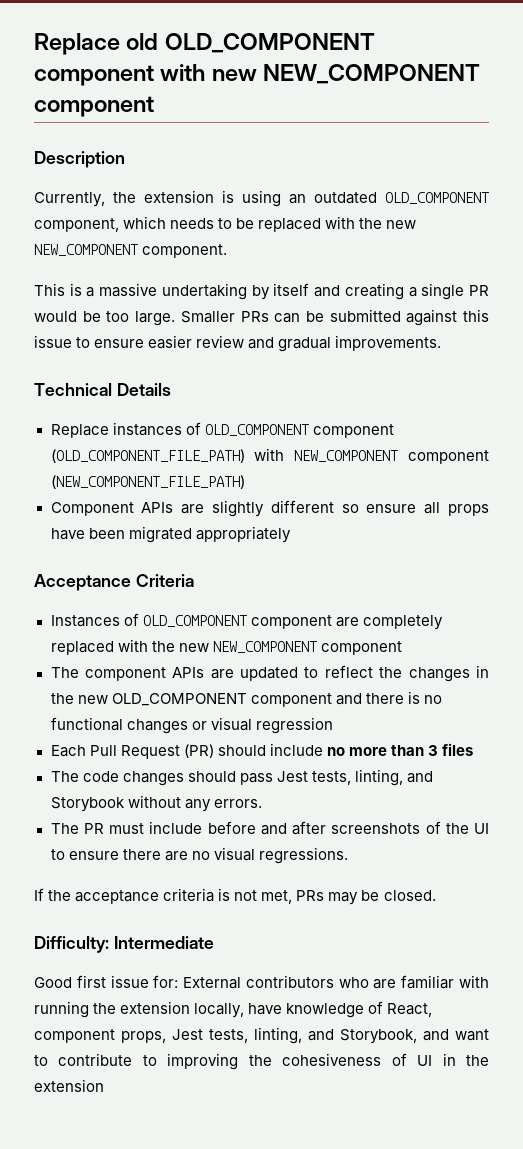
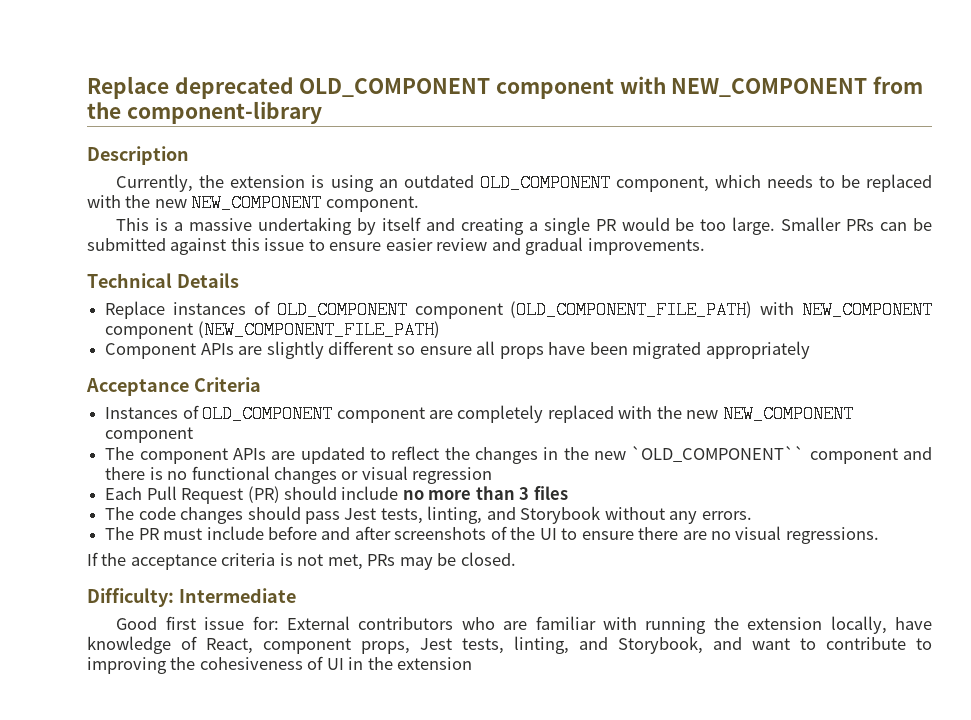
[34,33,159,55] Replace old -> [87,76,294,99] Replace deprecated
[211,64,481,84] [34,96,154,117] new NEW_COMPONENT component -> [671,76,924,97] [87,101,322,124] NEW_COMPONENT from the component-library
[111,693,247,706] OLD_COMPONENT -> [631,446,805,462] `OLD_COMPONENT``

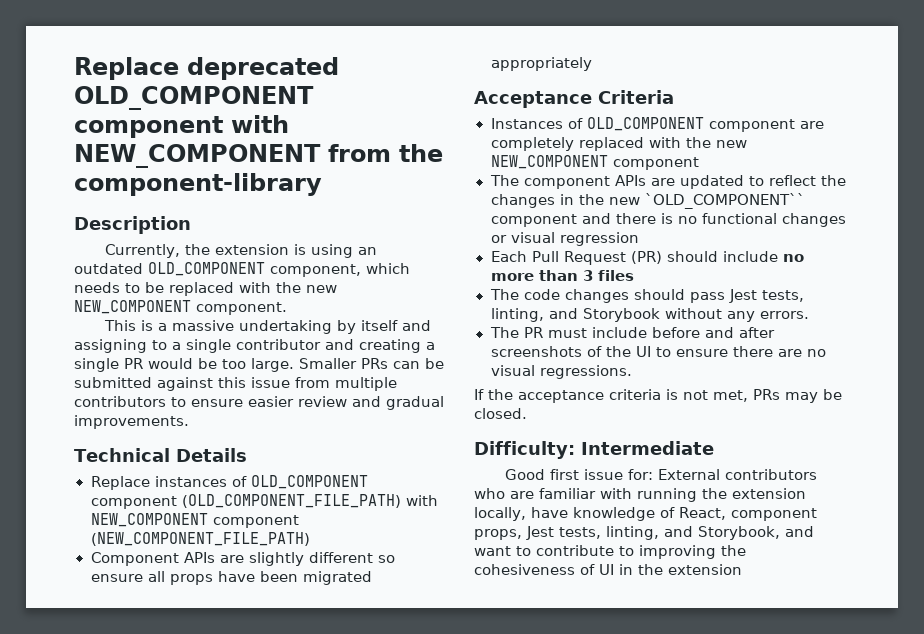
(455, 224) none -> [74,339,354,353] assigning to a single contributor and
(305, 244) none -> [295,377,397,391] [74,396,166,407] from multiple contributors

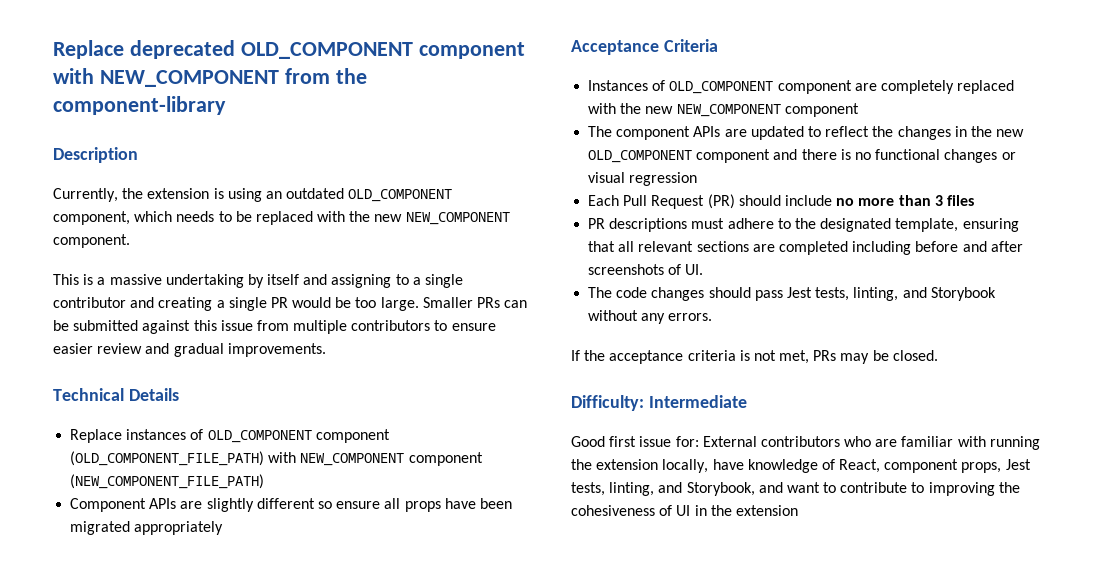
[644,193,805,209] `OLD_COMPONENT`` -> [588,150,693,163] OLD_COMPONENT
(634, 275) none -> [588,218,1019,232] [588,241,1023,255] [588,264,704,275] // PR descriptions must adhere to the designated template, ensuring that all relevant sections are completed including before and after screenshots of UI.
[489,327,775,338] [490,346,826,357] [490,365,632,379] // The PR must include before and after screenshots of the UI to ensure there are no visual regressions. -> (713, 317) none

